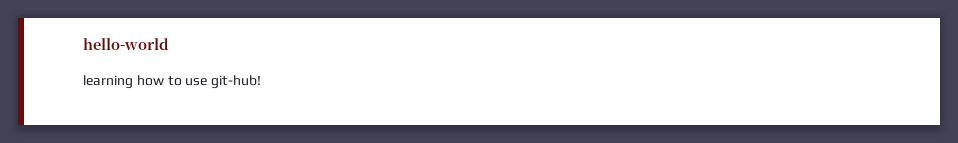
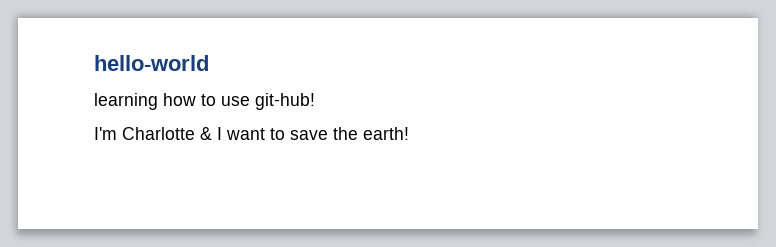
(262, 82) none -> [94,127,409,140] // I'm Charlotte & I want to save the earth!

